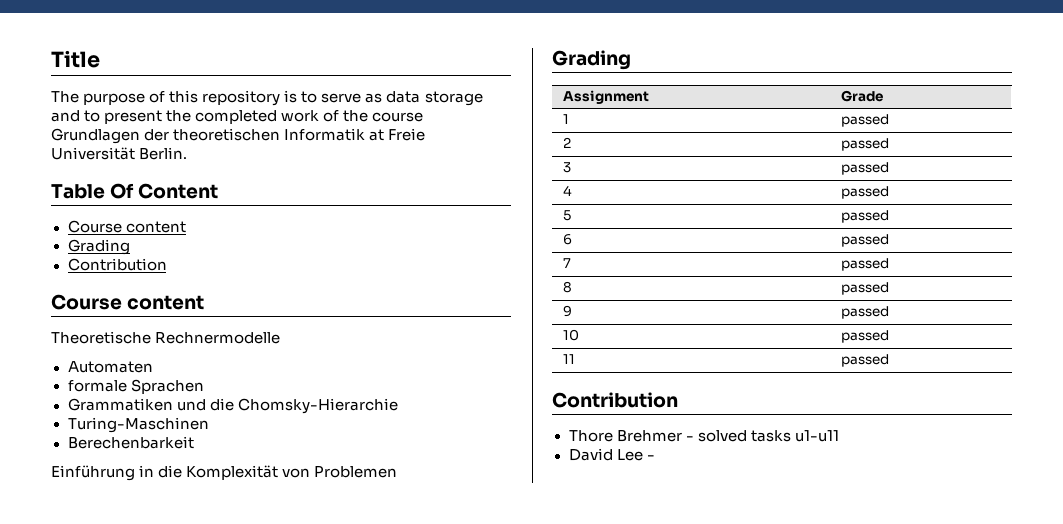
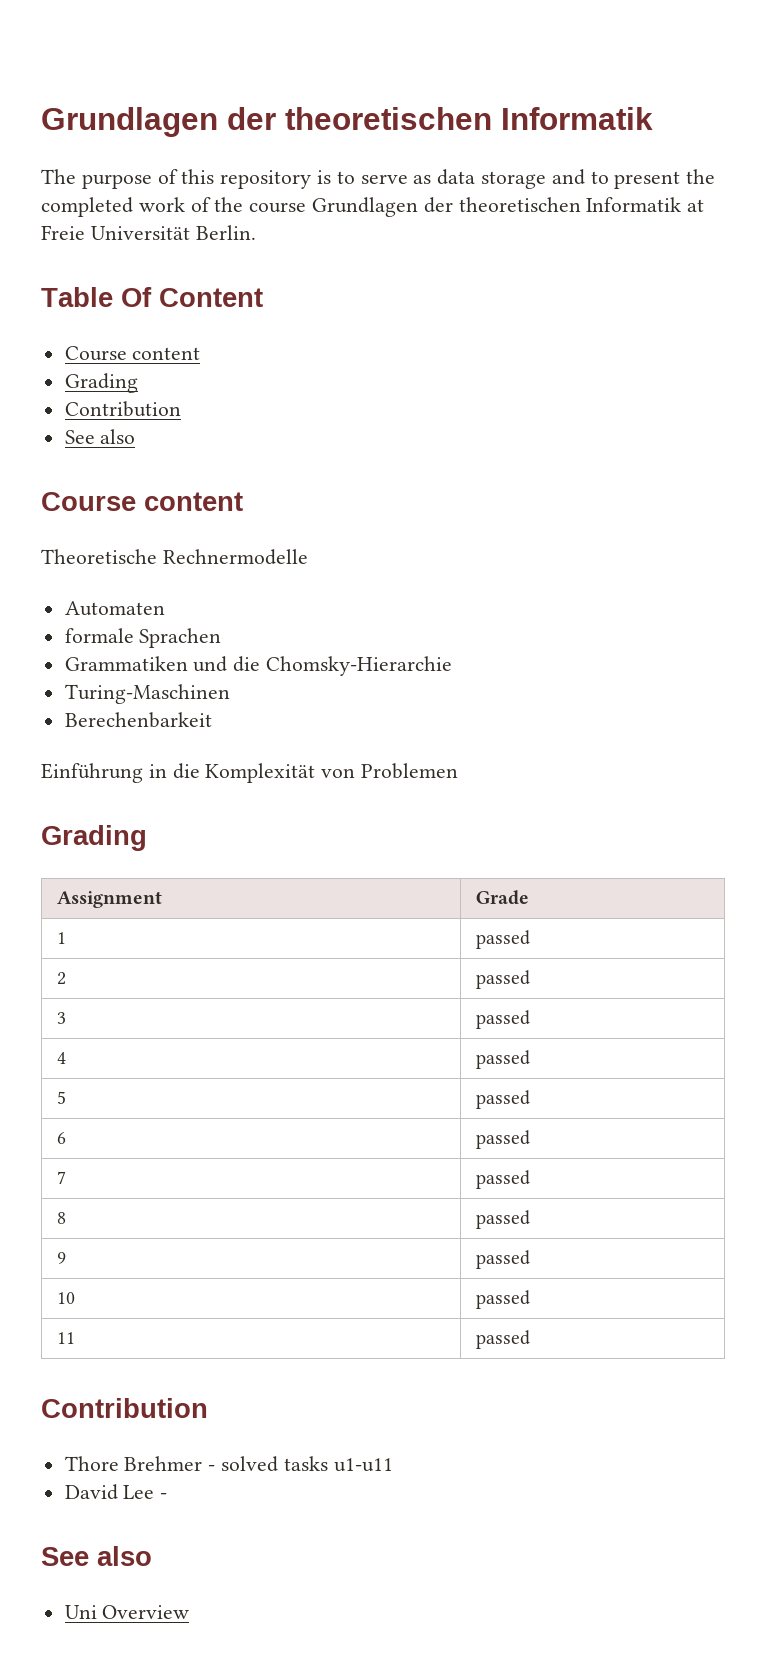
[51,50,100,68] Title -> [41,107,653,137] Grundlagen der theoretischen Informatik
(167, 264) none -> [64,429,136,444] // See also
(655, 457) none -> [41,1546,152,1566] [64,1605,190,1619] // See also // Uni Overview

